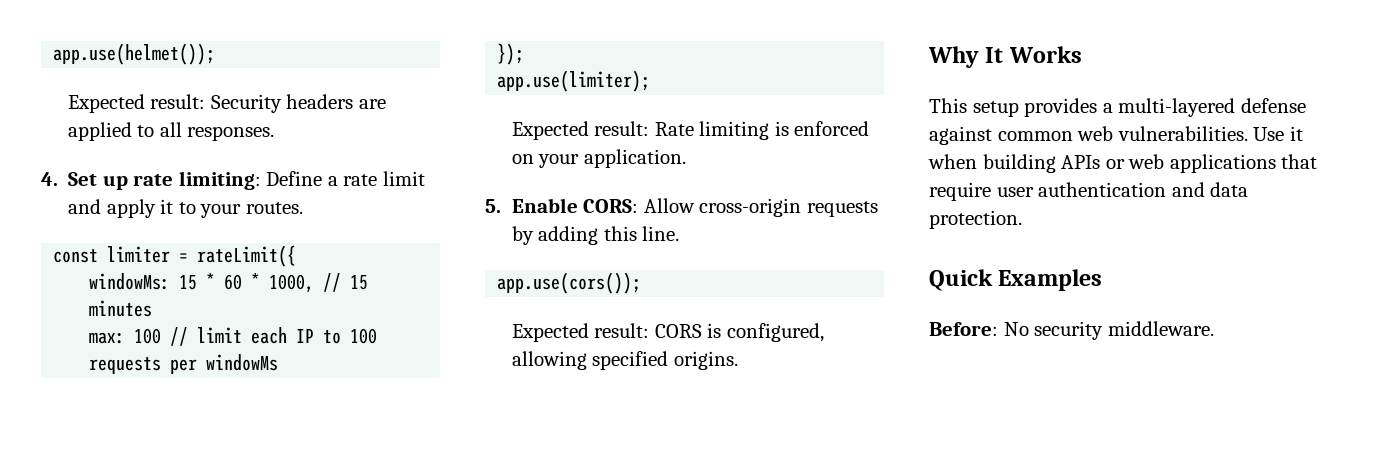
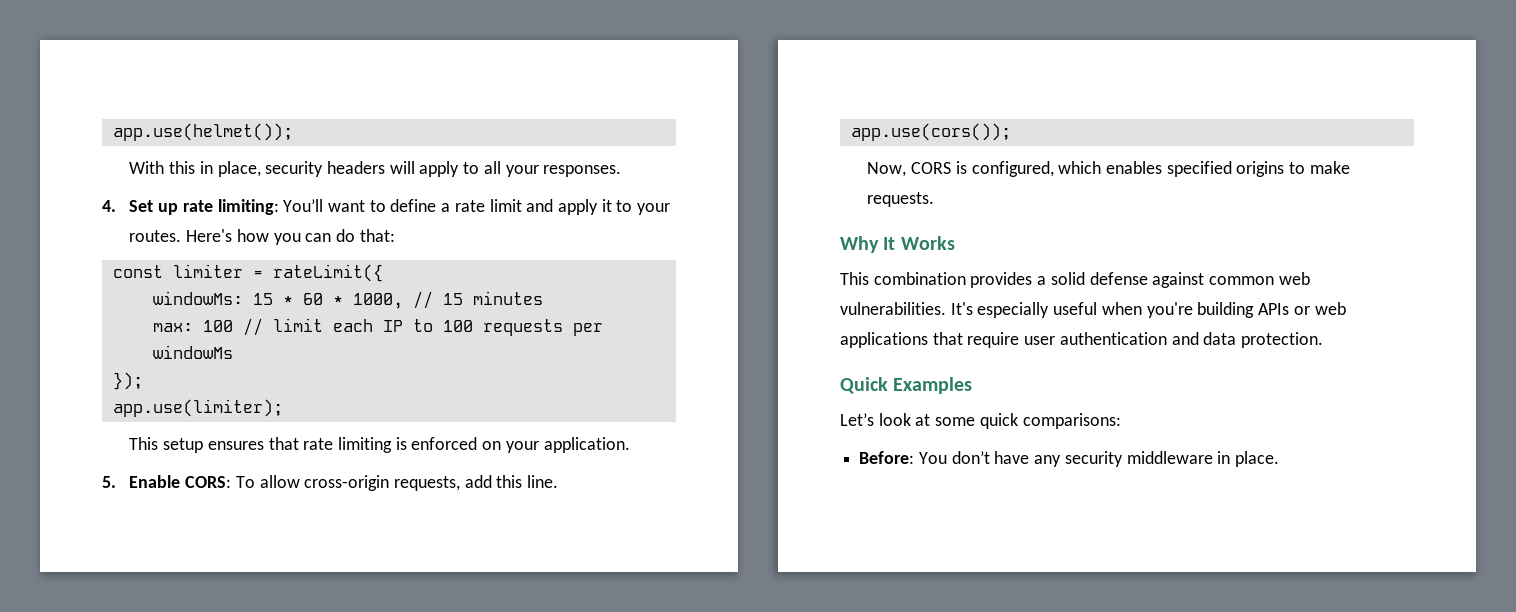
[67,94,386,113] [67,122,132,141] Expected result: Security headers are applied -> [129,161,460,177] With this in place, security headers will apply
(182, 129) none -> [505,165,539,177] your
[266,171,323,186] Define -> [283,199,437,212] You’ll want to define
(303, 208) none -> [186,229,395,245] Here's how you can do that:
[511,121,694,140] Expected result: Rate -> [129,437,334,453] This setup ensures that rate
[643,198,878,217] [511,226,599,245] Allow cross-origin requests by adding -> [235,475,492,491] To allow cross-origin requests, add
[511,323,650,342] Expected result: -> [867,162,907,177] Now,
[511,351,738,370] allowing specified origins. -> [1058,161,1350,177] [867,192,935,207] which enables specified origins to make requests.
[972,101,1019,117] setup -> [873,272,966,285] combination
[1118,98,1236,117] multi-layered -> [1050,272,1085,285] solid
[1253,126,1303,141] [928,154,977,169] Use it when -> [950,302,1193,318] It's especially useful when you're
[929,321,1214,340] Before: No security middleware. -> [840,413,1121,429] [859,451,1280,467] Let’s look at some quick comparisons: // Before: You don’t have any security middleware in place.

